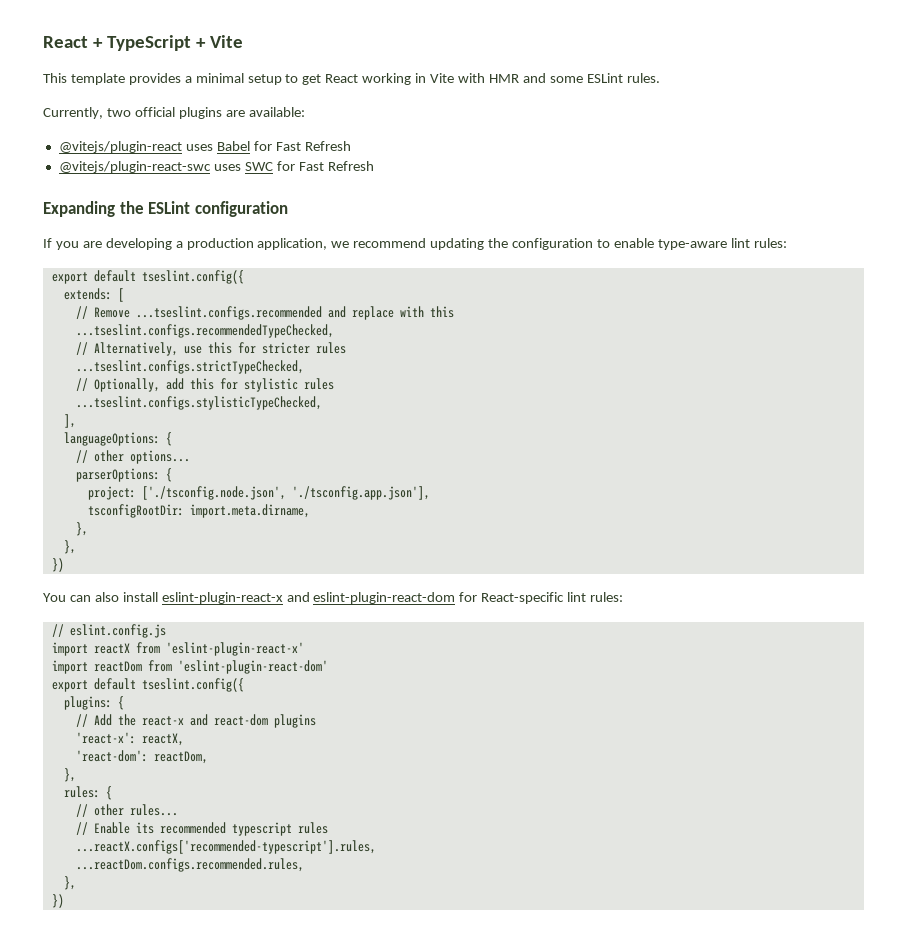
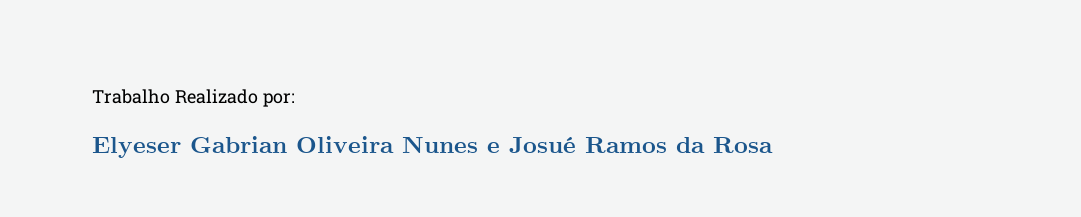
[43,35,243,51] [43,73,660,85] [43,107,305,119] [58,141,351,153] [58,161,374,173] [43,201,288,217] [43,238,787,250] [51,270,244,284] [63,288,124,302] [75,306,454,320] [75,324,334,338] [75,342,346,356] [75,360,304,374] [75,378,334,392] [75,396,322,410] [63,414,76,428] [63,432,172,446] [75,450,190,464] [75,468,172,482] [87,486,430,500] [87,504,310,518] [75,522,88,536] [63,540,76,554] [51,558,64,572] [43,592,624,604] [51,624,166,638] [51,642,304,656] [51,660,328,674] [51,678,244,692] [63,696,124,710] [75,714,316,728] [75,732,184,746] [75,750,208,764] [63,768,76,782] [63,786,112,800] [75,804,178,817] [75,822,328,836] [75,840,376,854] [75,858,304,872] [63,876,76,890] [51,894,64,908] React + TypeScript + Vite // This template provides a minimal setup to get React working in Vite with HMR and some ESLint rules. // Currently, two official plugins are available: // @vitejs/plugin-react uses Babel for Fast Refresh // @vitejs/plugin-react-swc uses SWC for Fast Refresh // Expanding the ESLint configuration // If you are developing a production application, we recommend updating the configuration to enable type-aware lint rules: // export default tseslint.config({ // extends: [ // // Remove ...tseslint.configs.recommended and replace with this // ...tseslint.configs.recommendedTypeChecked, // // Alternatively, use this for stricter rules // ...tseslint.configs.strictTypeChecked, // // Optionally, add this for stylistic rules // ...tseslint.configs.stylisticTypeChecked, // ], // languageOptions: { // // other options... // parserOptions: { // project: ['./tsconfig.node.json', './tsconfig.app.json'], // tsconfigRootDir: import.meta.dirname, // }, // }, // }) // You can also install eslint-plugin-react-x and eslint-plugin-react-dom for React-specific lint rules: // // eslint.config.js // import reactX from 'eslint-plugin-react-x' // import reactDom from 'eslint-plugin-react-dom' // export default tseslint.config({ // plugins: { // // Add the react-x and react-dom plugins // 'react-x': reactX, // 'react-dom': reactDom, // }, // rules: { // // other rules... // // Enable its recommended typescript rules // ...reactX.configs['recommended-typescript'].rules, // ...reactDom.configs.recommended.rules, // }, // }) -> [92,89,295,107] [92,136,773,158] Trabalho Realizado por: // Elyeser Gabrian Oliveira Nunes e Josué Ramos da Rosa

